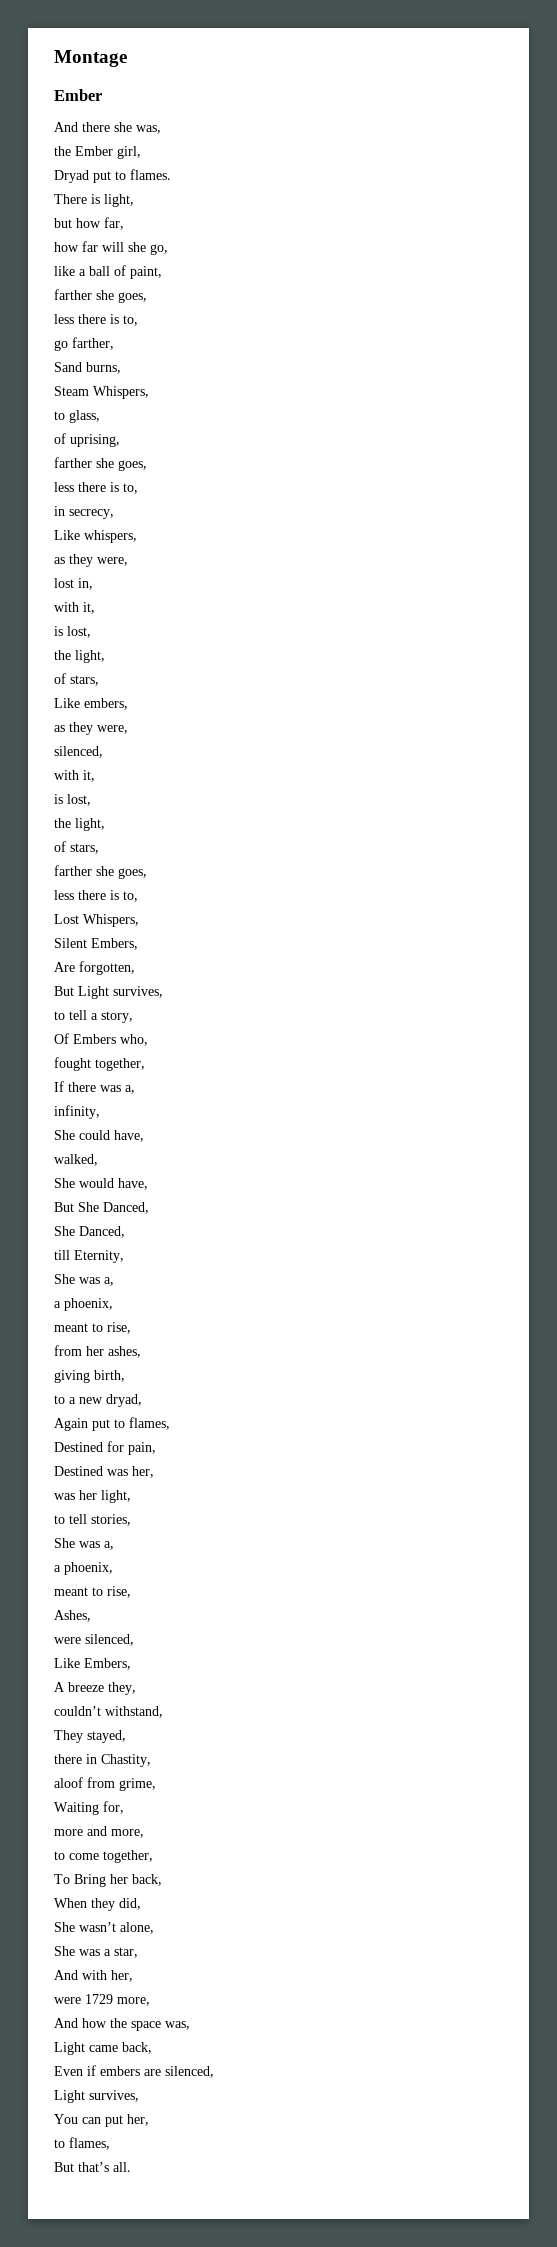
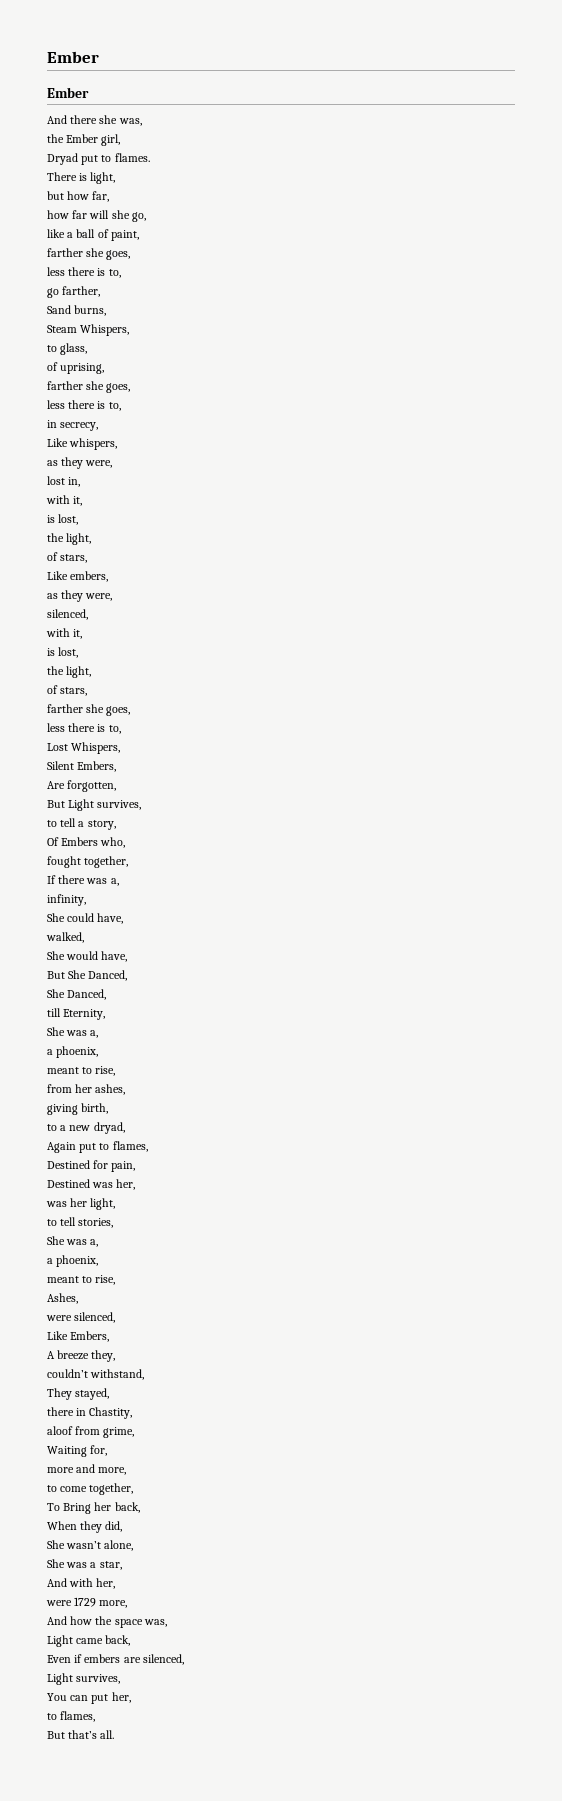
[54,50,127,67] Montage -> [47,51,99,63] Ember

